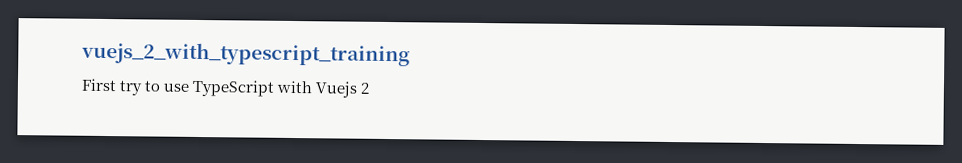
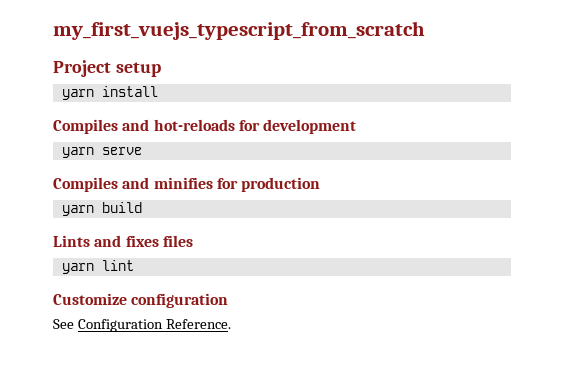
[81,41,410,67] [81,78,370,98] vuejs_2_with_typescript_training // First try to use TypeScript with Vuejs 2 -> [53,21,425,40] [53,60,161,77] [61,86,158,100] [53,119,357,134] [61,147,142,158] [53,177,321,192] [61,202,142,216] [53,235,193,247] [61,260,134,274] [53,293,229,308] [53,319,231,332] my_first_vuejs_typescript_from_scratch // Project setup // yarn install // Compiles and hot-reloads for development // yarn serve // Compiles and minifies for production // yarn build // Lints and fixes files // yarn lint // Customize configuration // See Configuration Reference.

